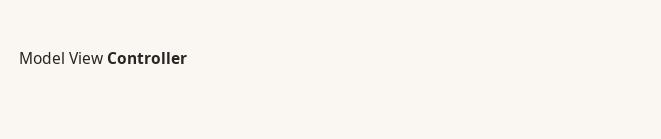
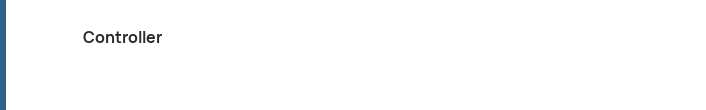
[19,52,105,64] Model View -> (83, 37) none

